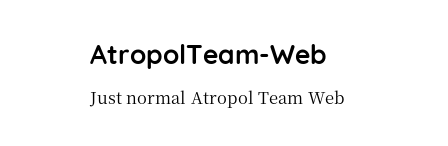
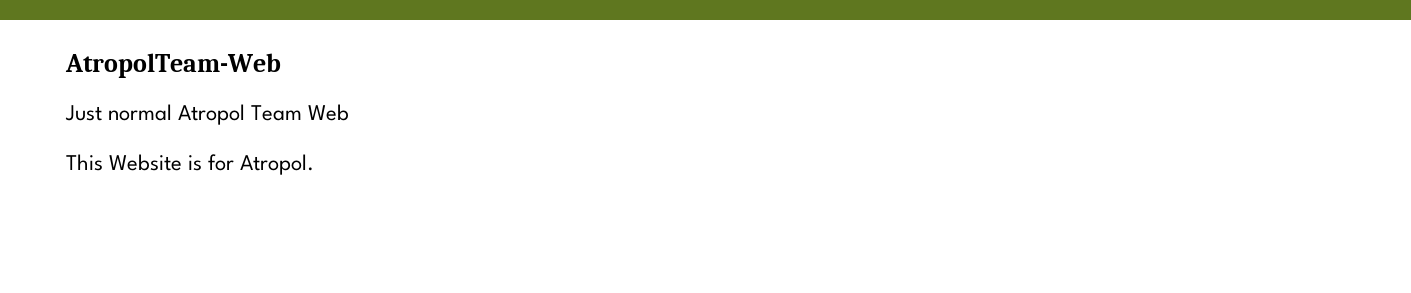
(345, 97) none -> [66,154,315,175] // This Website is for Atropol.

